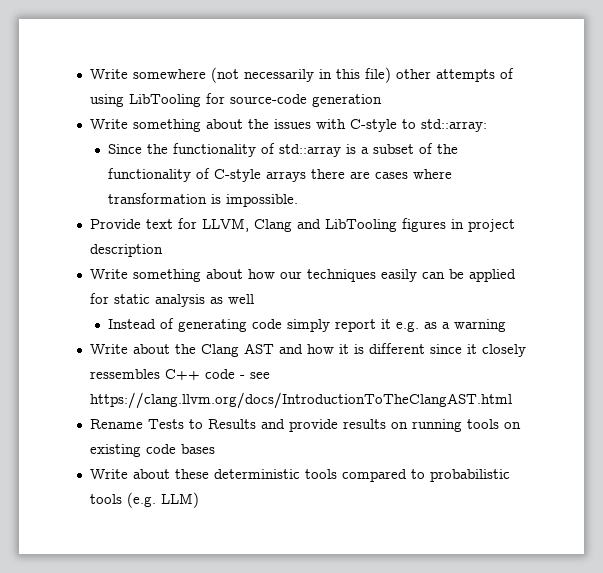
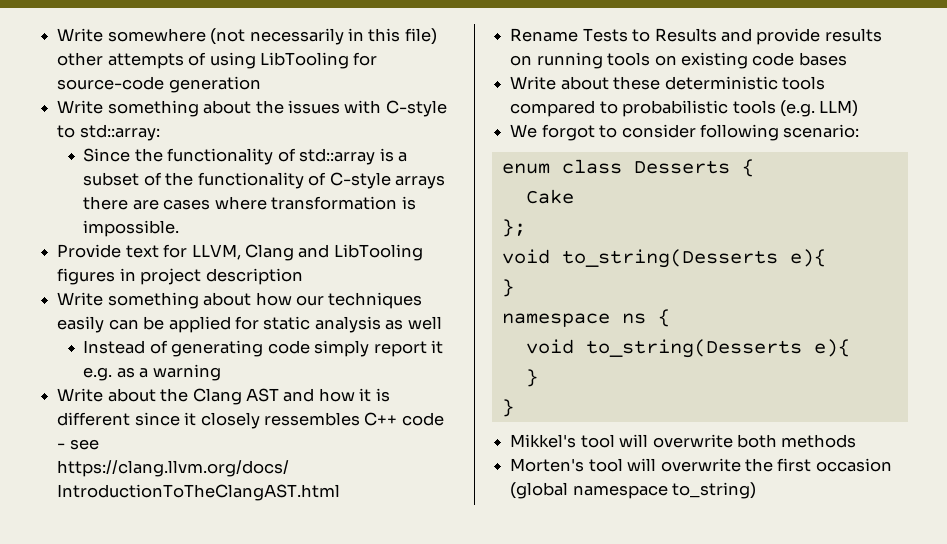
(199, 500) none -> [510,124,860,141] [501,159,754,177] [525,189,574,204] [501,219,526,237] [501,249,826,268] [501,279,514,297] [501,309,670,327] [525,339,850,358] [525,369,538,387] [501,399,514,417] [510,434,857,448] [510,458,892,472] [510,482,757,499] // We forgot to consider following scenario: // enum class Desserts { // Cake // }; // void to_string(Desserts e){ // } // namespace ns { // void to_string(Desserts e){ // } // } // Mikkel's tool will overwrite both methods // Morten's tool will overwrite the first occasion (global namespace to_string)

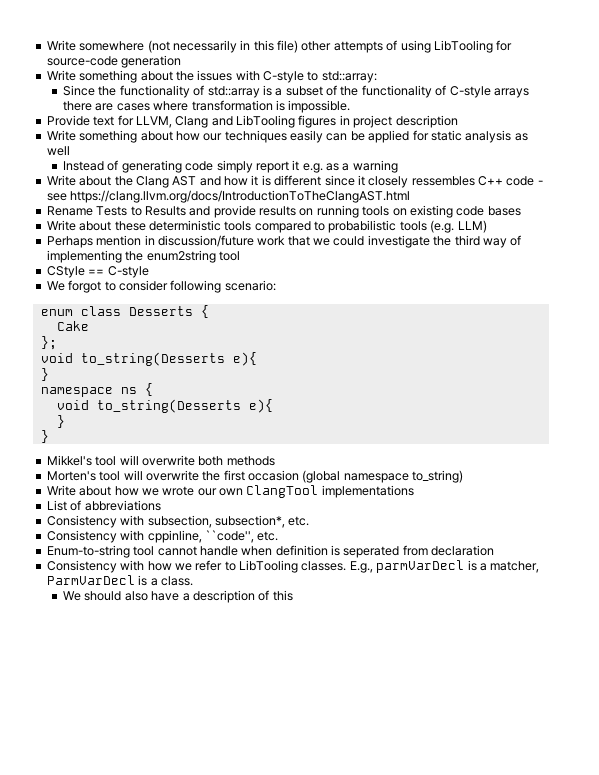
(859, 108) none -> [46,235,522,248] [46,250,240,263] [46,266,149,278] // Perhaps mention in discussion/future work that we could investigate the third way of implementing the enum2string tool // CStyle == C-style
(757, 490) none -> [46,485,414,498] [46,500,161,511] [46,515,310,528] [46,530,279,543] [46,545,495,558] [46,560,540,573] [46,575,193,586] [63,590,293,603] // Write about how we wrote our own ClangTool implementations // List of abbreviations // Consistency with subsection, subsection*, etc. // Consistency with cppinline, ``code'', etc. // Enum-to-string tool cannot handle when definition is seperated from declaration // Consistency with how we refer to LibTooling classes. E.g., parmVarDecl is a matcher, ParmVarDecl is a class. // We should also have a description of this

